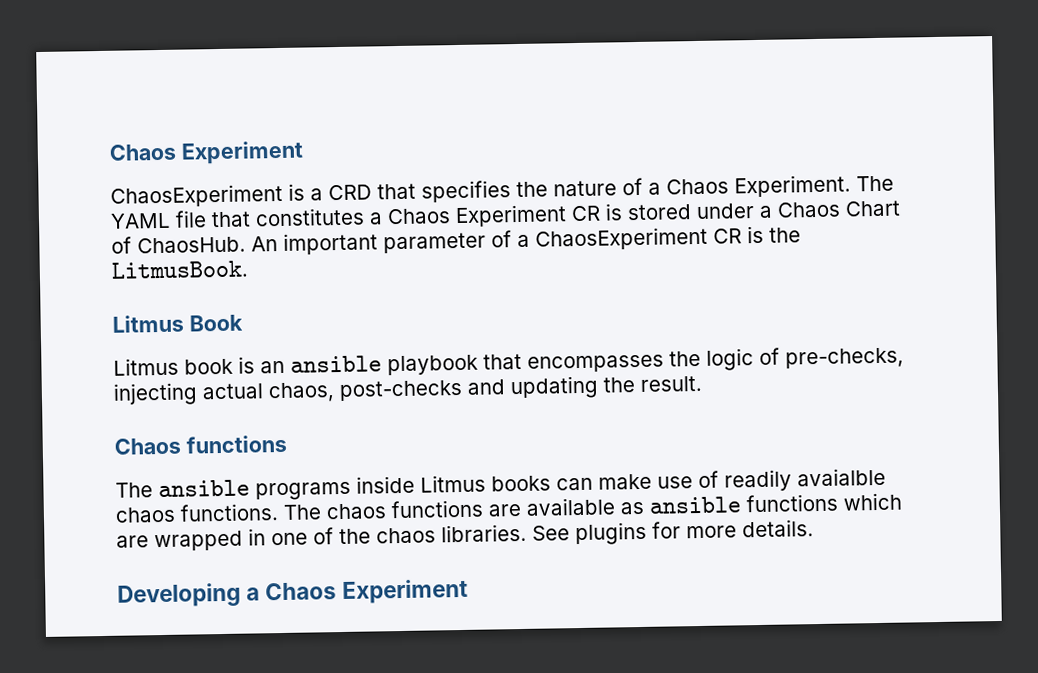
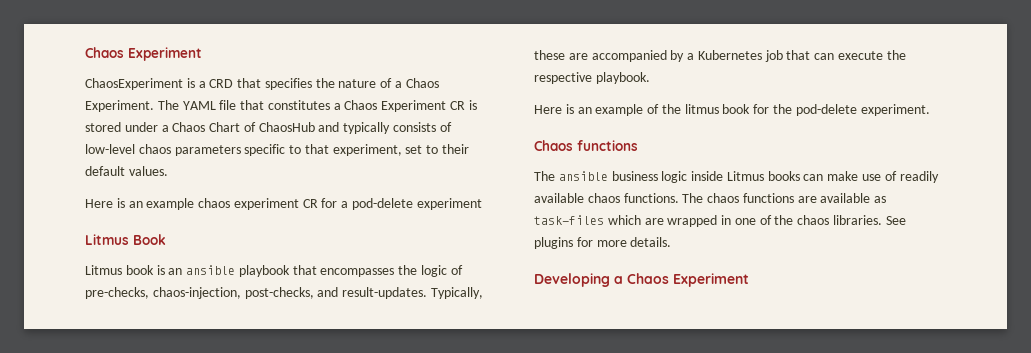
[137,225,801,255] [111,260,248,279] ChaosHub. An important parameter of a ChaosExperiment CR is the LitmusBook. -> [258,122,452,134] [85,144,470,156] [85,166,168,176] [85,198,482,210] ChaosHub and typically consists of low-level chaos parameters specific to that experiment, set to their default values. // Here is an example chaos experiment CR for a pod-delete experiment
[113,375,702,406] injecting actual chaos, post-checks and updating the result. -> [152,287,483,299] [534,50,906,62] [534,72,650,84] [534,104,930,116] chaos-injection, post-checks, and result-updates. Typically, these are accompanied by a Kubernetes job that can execute the respective playbook. // Here is an example of the litmus book for the pod-delete experiment.
[255,481,351,501] programs -> [611,171,688,183] business logic
[797,467,886,487] avaialble -> [534,193,584,203] available
[649,493,838,514] ansible functions -> [534,215,604,225] task-files

